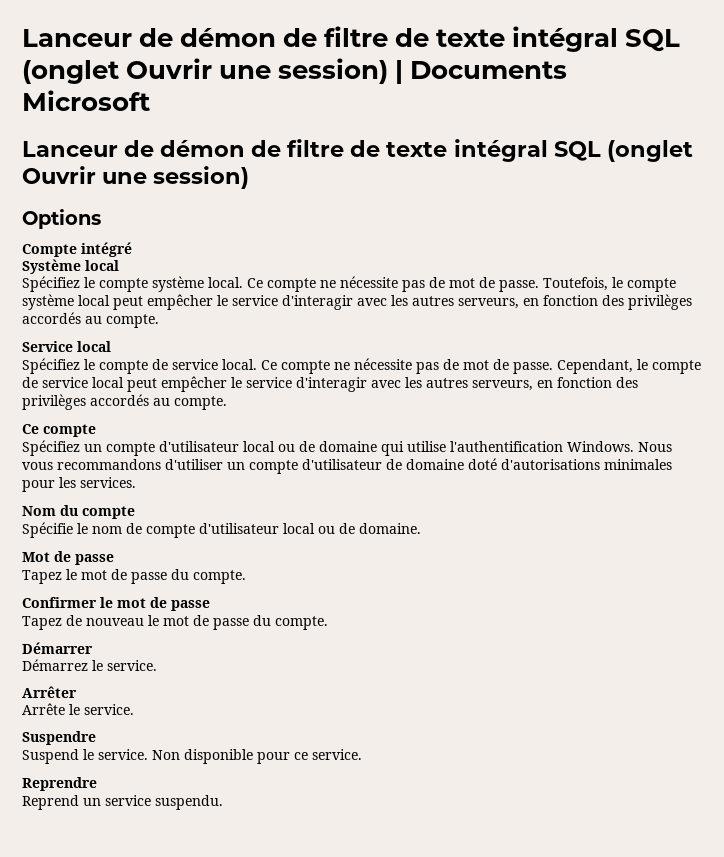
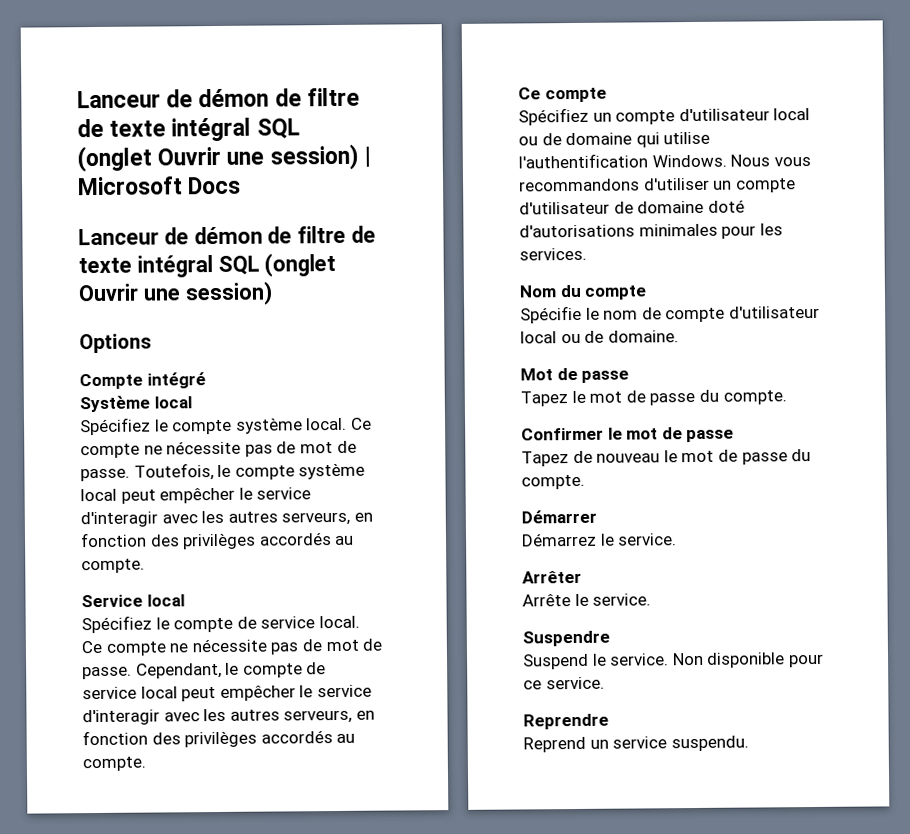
[410,61,568,79] Documents -> (371, 156) none
(150, 100) none -> [187,176,242,195] Docs

